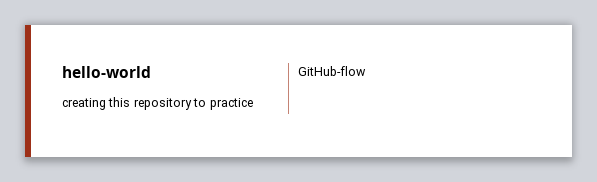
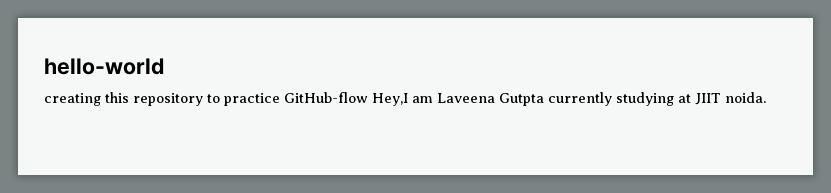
(366, 71) none -> [372,92,766,106] Hey,I am Laveena Gutpta currently studying at JIIT noida.

